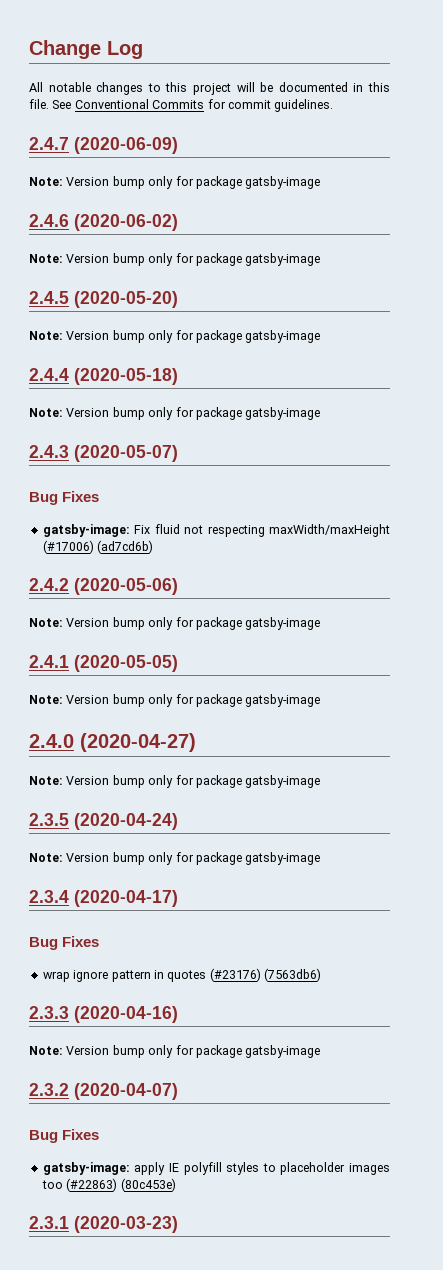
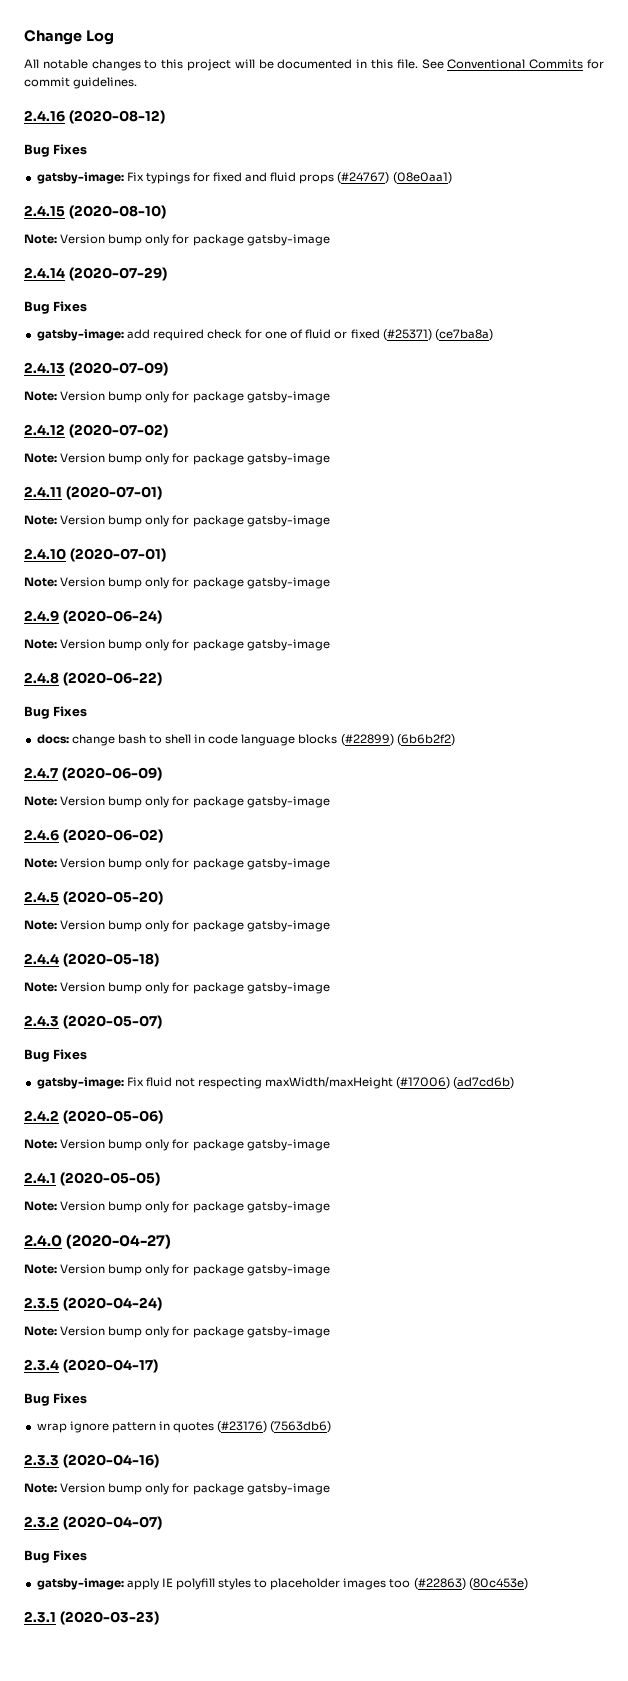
(334, 105) none -> [24,110,165,124] [24,144,88,157] [36,172,452,184] [24,205,166,219] [24,234,330,246] [24,267,167,281] [24,301,88,314] [36,329,493,341] [24,362,168,376] [24,391,330,403] [24,424,168,438] [24,453,330,465] [24,486,162,500] [24,515,330,527] [24,548,166,562] [24,577,330,589] [24,610,162,624] [24,639,330,651] [24,672,162,686] [24,706,88,719] [36,734,455,746] // 2.4.16 (2020-08-12) // Bug Fixes // gatsby-image: Fix typings for fixed and fluid props (#24767) (08e0aa1) // 2.4.15 (2020-08-10) // Note: Version bump only for package gatsby-image // 2.4.14 (2020-07-29) // Bug Fixes // gatsby-image: add required check for one of fluid or fixed (#25371) (ce7ba8a) // 2.4.13 (2020-07-09) // Note: Version bump only for package gatsby-image // 2.4.12 (2020-07-02) // Note: Version bump only for package gatsby-image // 2.4.11 (2020-07-01) // Note: Version bump only for package gatsby-image // 2.4.10 (2020-07-01) // Note: Version bump only for package gatsby-image // 2.4.9 (2020-06-24) // Note: Version bump only for package gatsby-image // 2.4.8 (2020-06-22) // Bug Fixes // docs: change bash to shell in code language blocks (#22899) (6b6b2f2)

